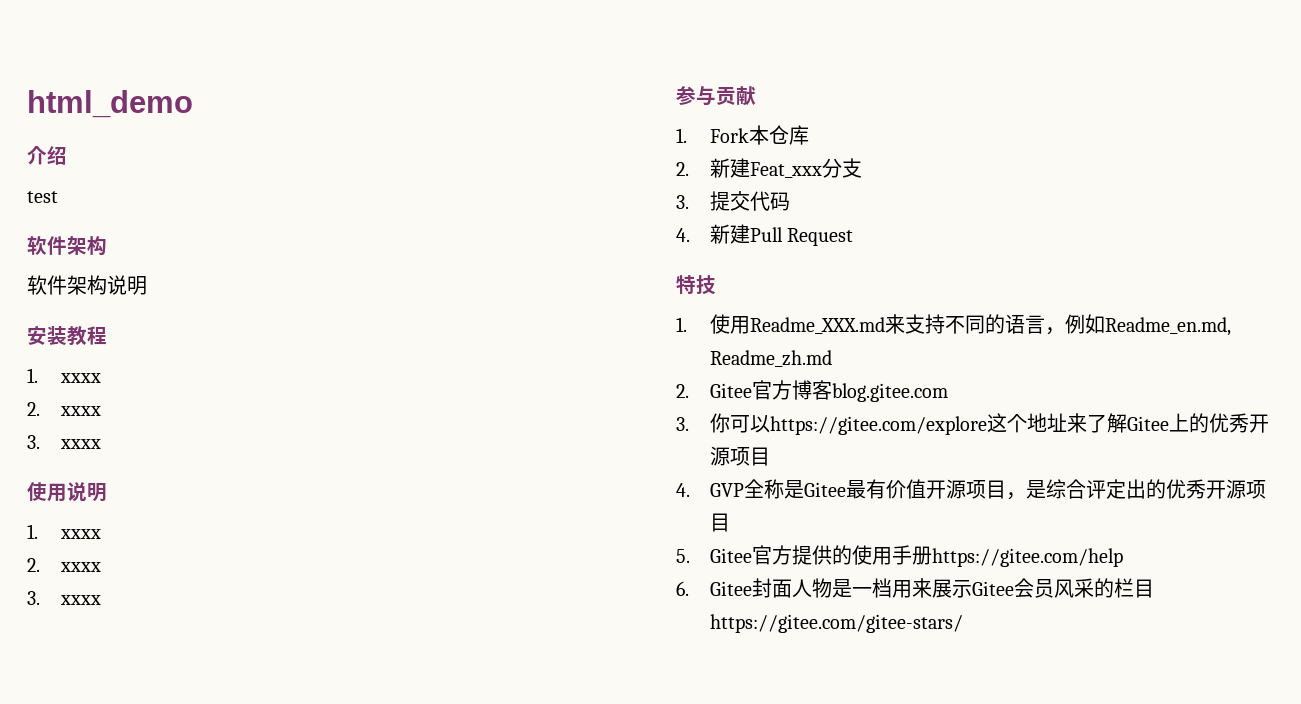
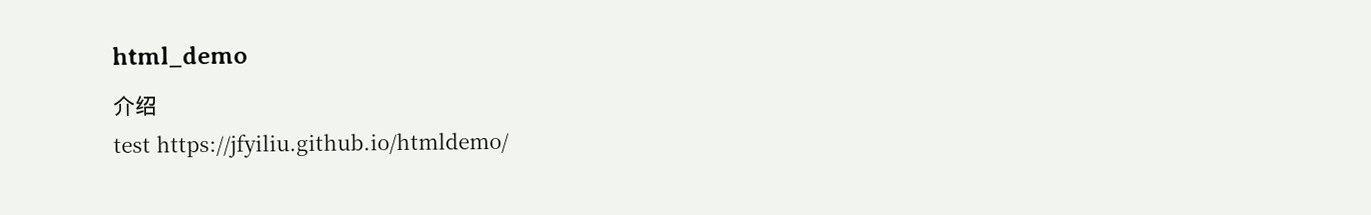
[27,236,107,256] [27,275,147,295] [27,326,107,346] [27,368,102,383] [27,402,102,416] [27,435,102,449] [27,482,107,502] [27,524,102,539] [27,558,102,572] [27,591,102,605] [676,86,756,106] [676,125,810,145] [676,158,863,178] [676,191,791,211] [676,224,854,246] [676,275,716,295] [676,314,1232,336] [710,350,833,367] [676,380,949,402] [676,413,1270,435] [710,446,771,466] [676,479,1267,500] [710,513,731,532] [676,545,1124,567] [676,578,1155,598] [710,614,964,633] // 软件架构 // 软件架构说明 // 安装教程 // 1. xxxx // 2. xxxx // 3. xxxx // 使用说明 // 1. xxxx // 2. xxxx // 3. xxxx // 参与贡献 // 1. Fork本仓库 // 2.新建Feat_xxx分支 // 3.提交代码 // 4.新建Pull Request // 特技 // 1.使用Readme_XXX.md来支持不同的语言，例如Readme_en.md, Readme_zh.md // 2. Gitee官方博客blog.gitee.com // 3.你可以https://gitee.com/explore这个地址来了解Gitee上的优秀开源项目 // 4. GVP全称是Gitee最有价值开源项目，是综合评定出的优秀开源项目 // 5. Gitee官方提供的使用手册https://gitee.com/help // 6. Gitee封面人物是一档用来展示Gitee会员风采的栏目https://gitee.com/gitee-stars/ -> [155,131,510,159] https://jfyiliu.github.io/htmldemo/

